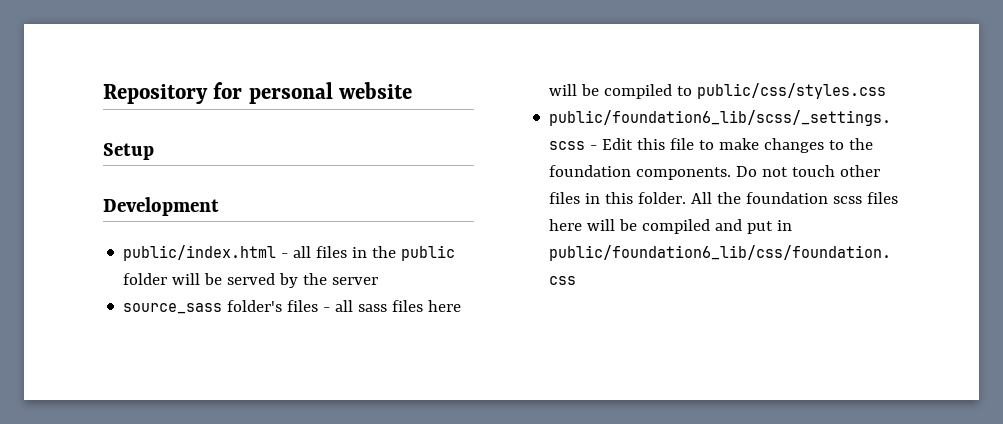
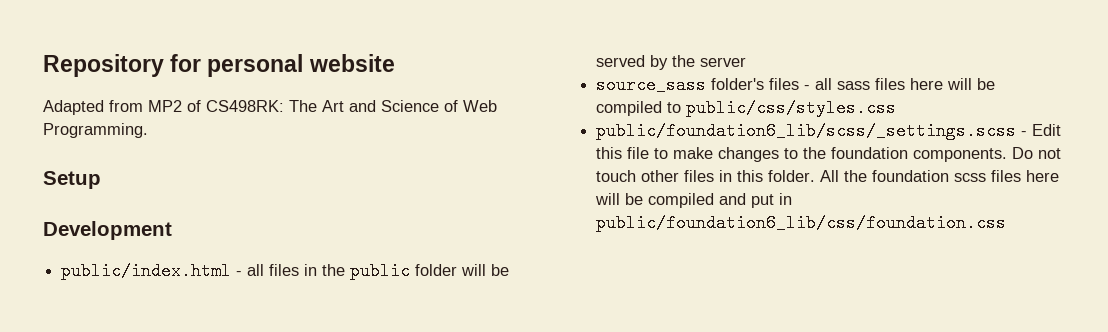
(413, 90) none -> [43,100,497,115] [43,123,148,138] // Adapted from MP2 of CS498RK: The Art and Science of Web Programming.

